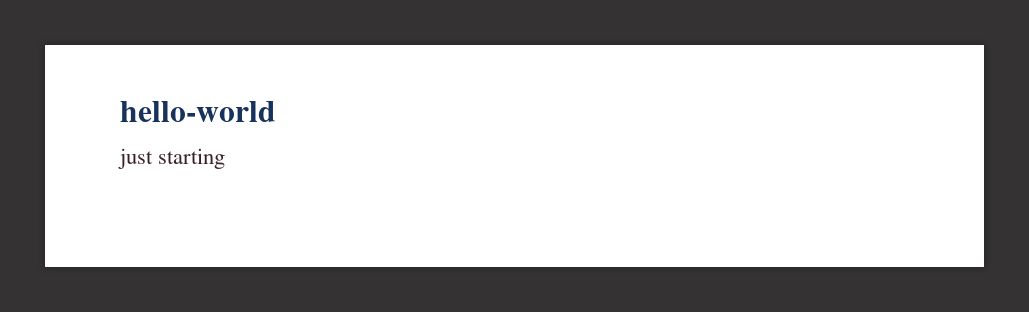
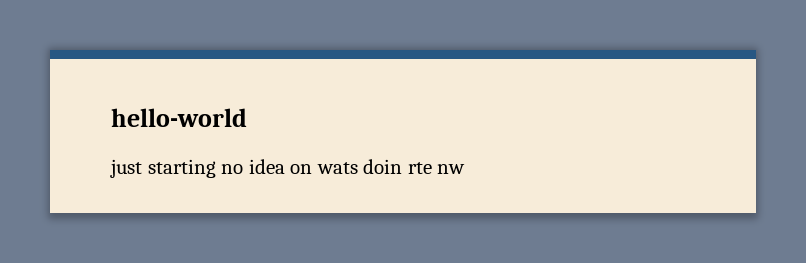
(226, 158) none -> [221,159,466,174] no idea on wats doin rte nw

